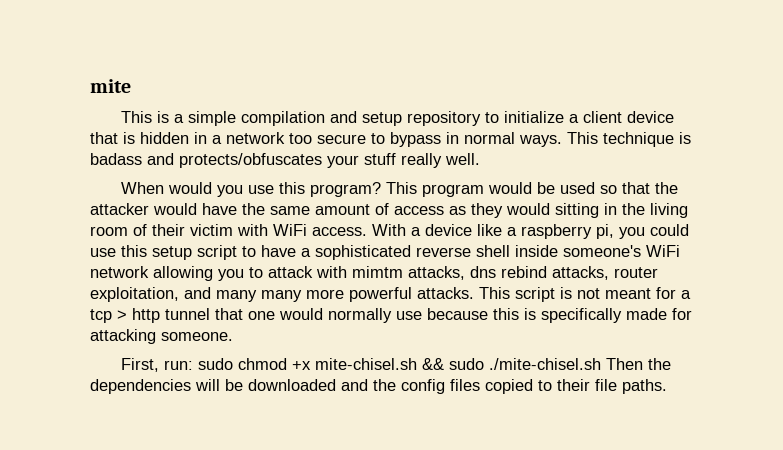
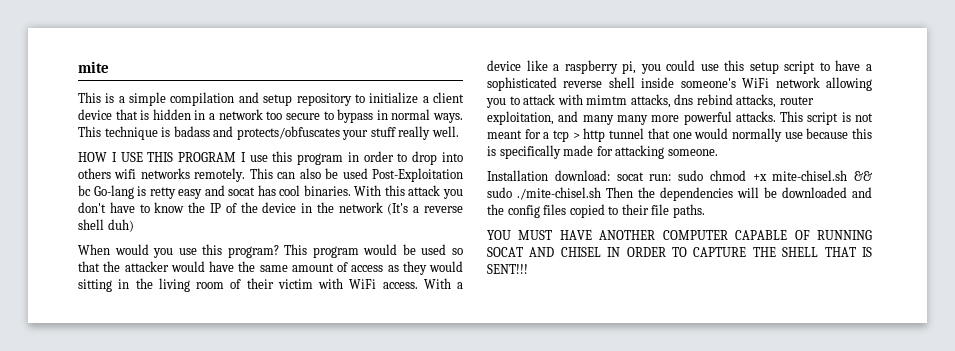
(480, 159) none -> [78,151,464,165] [78,168,463,182] [78,185,464,199] [78,202,463,215] [78,219,134,232] // HOW I USE THIS PROGRAM I use this program in order to drop into others wifi networks remotely. This can also be used Post-Exploitation bc Go-lang is retty easy and socat has cool binaries. With this attack you don't have to know the IP of the device in the network (It's a reverse shell duh)
[121,358,160,372] First, -> [487,170,644,181] Installation download: socat
(667, 386) none -> [487,230,872,240] [487,247,872,257] [487,264,528,274] // YOU MUST HAVE ANOTHER COMPUTER CAPABLE OF RUNNING SOCAT AND CHISEL IN ORDER TO CAPTURE THE SHELL THAT IS SENT!!!

